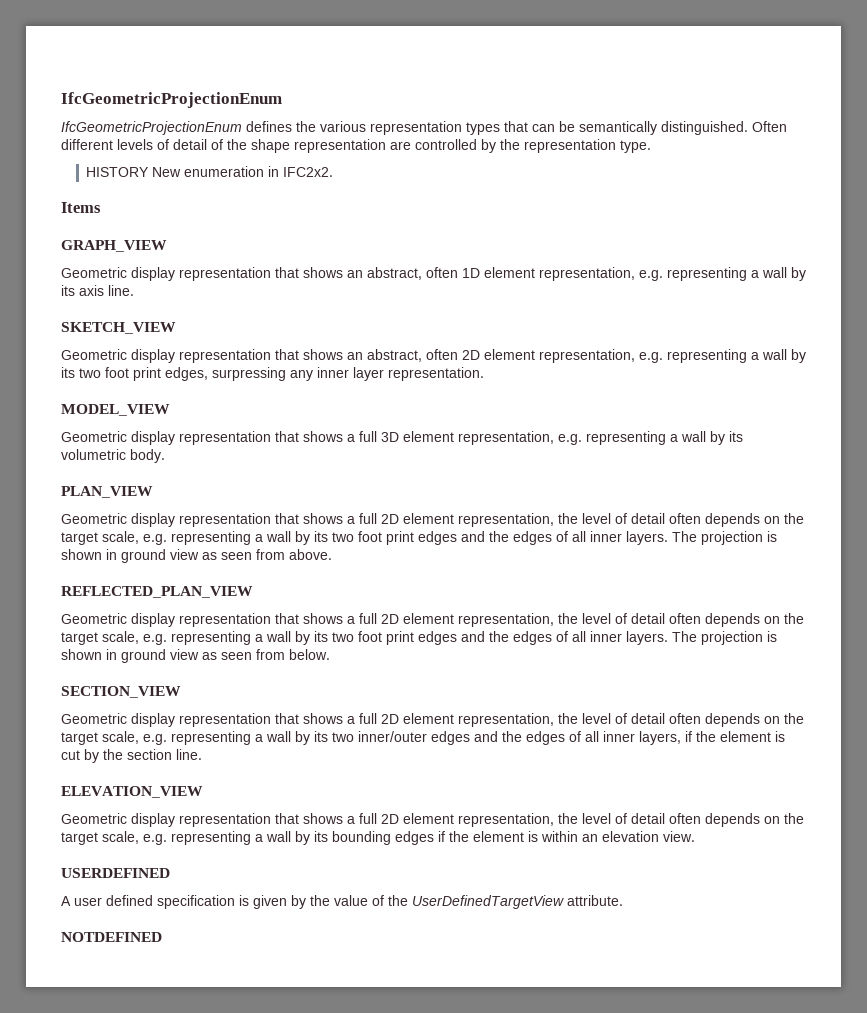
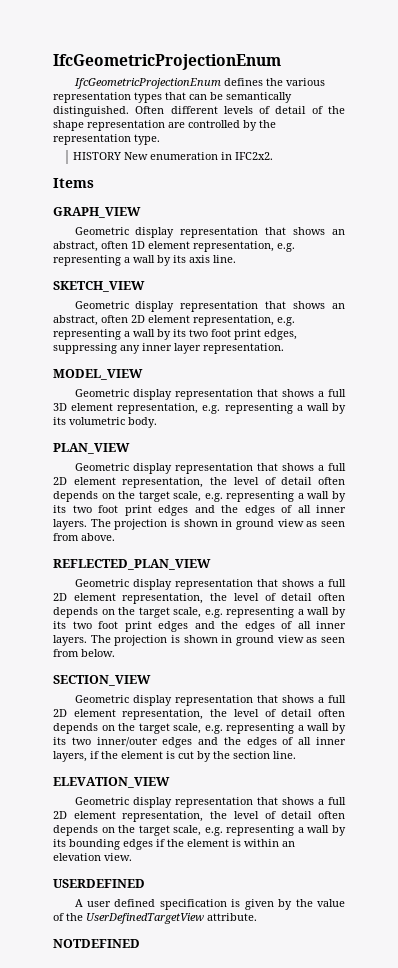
[212,367,286,381] surpressing -> [53,343,117,354] suppressing

